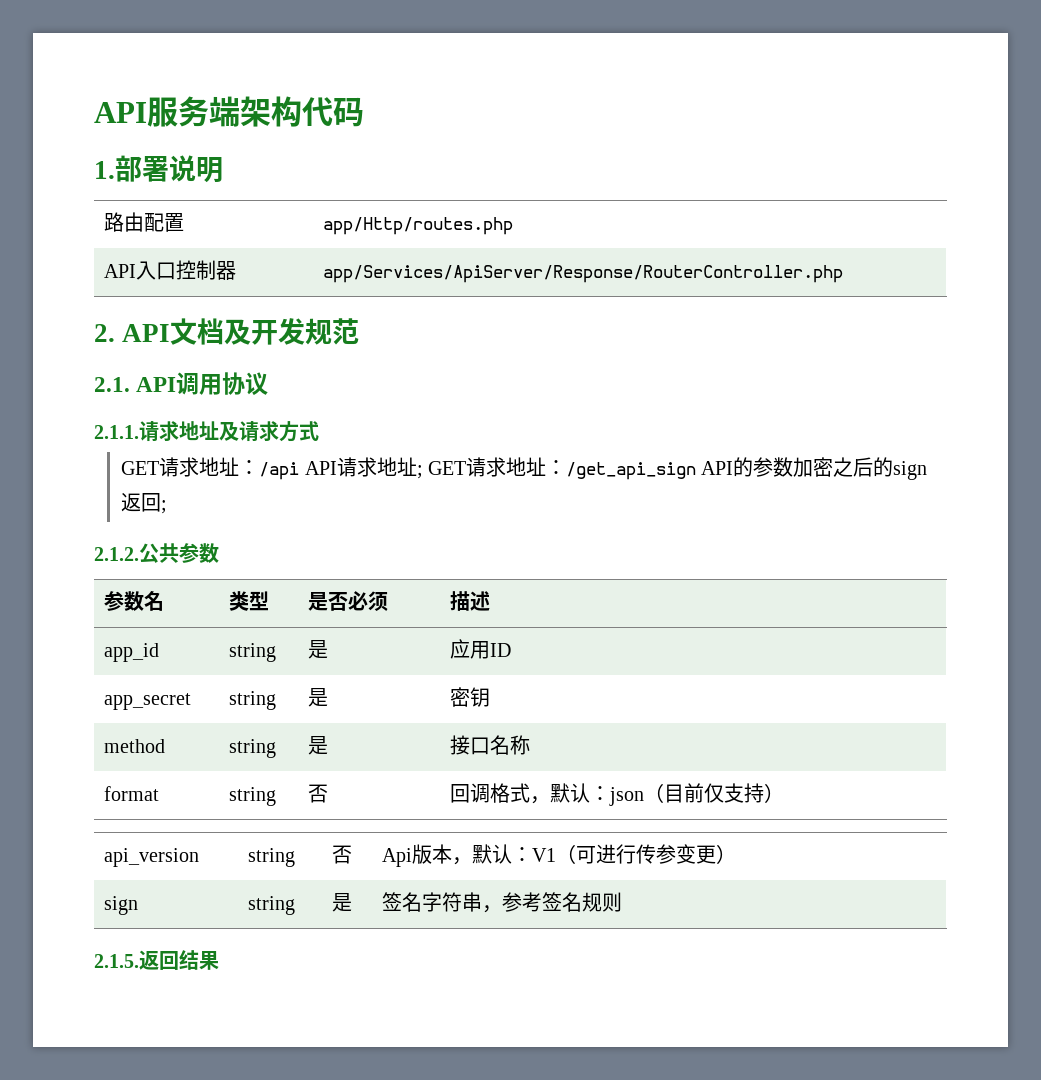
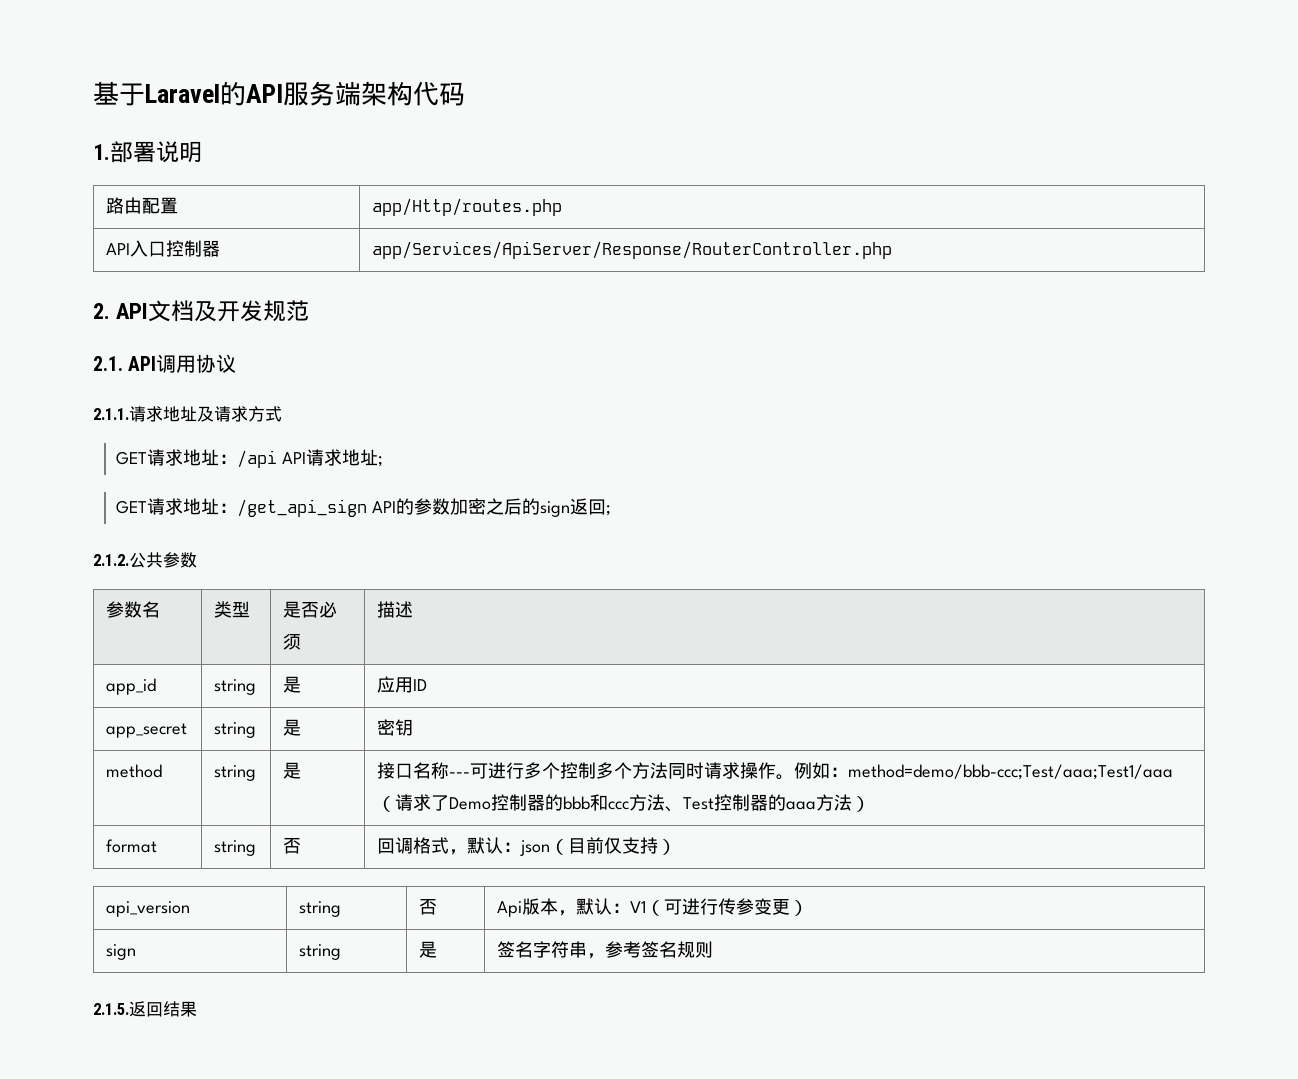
(94, 112) none -> [93,81,246,106] 基于Laravel的
(423, 472) none -> (384, 461) //
(530, 745) none -> [449,762,1174,780] [377,794,871,812] ---可进行多个控制多个方法同时请求操作。例如：method=demo/bbb-ccc;Test/aaa;Test1/aaa（请求了Demo控制器的bbb和ccc方法、Test控制器的aaa方法）

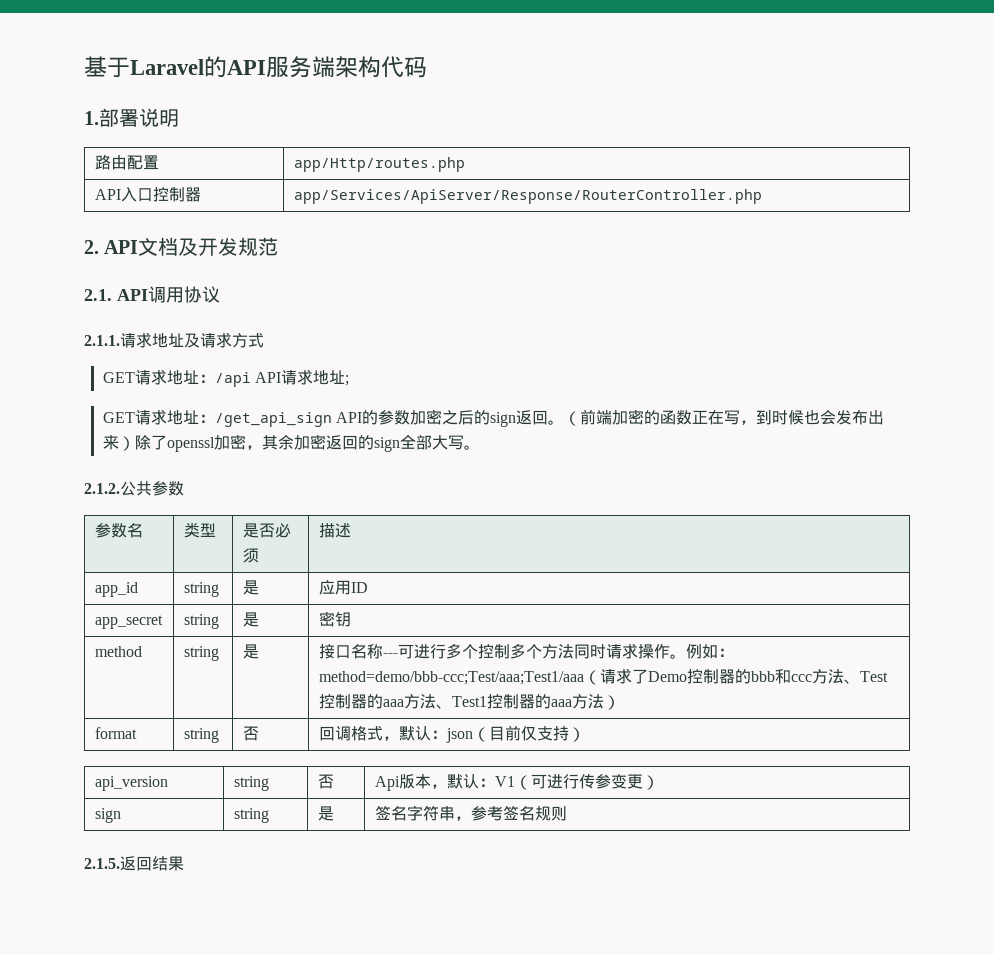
[606,505,612,516] ; -> [547,409,884,426] [102,434,480,452] 。（前端加密的函数正在写，到时候也会发布出来）除了openssl加密，其余加密返回的sign全部大写。
(853, 802) none -> [435,694,604,709] 、Test1控制器的aaa方法

